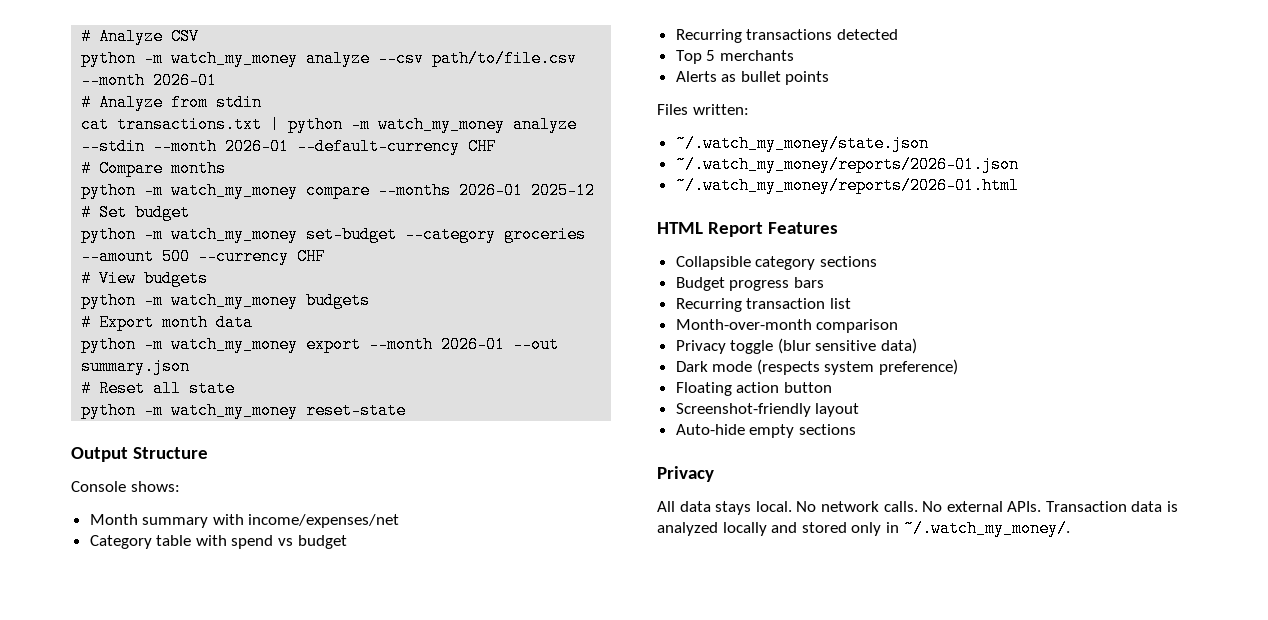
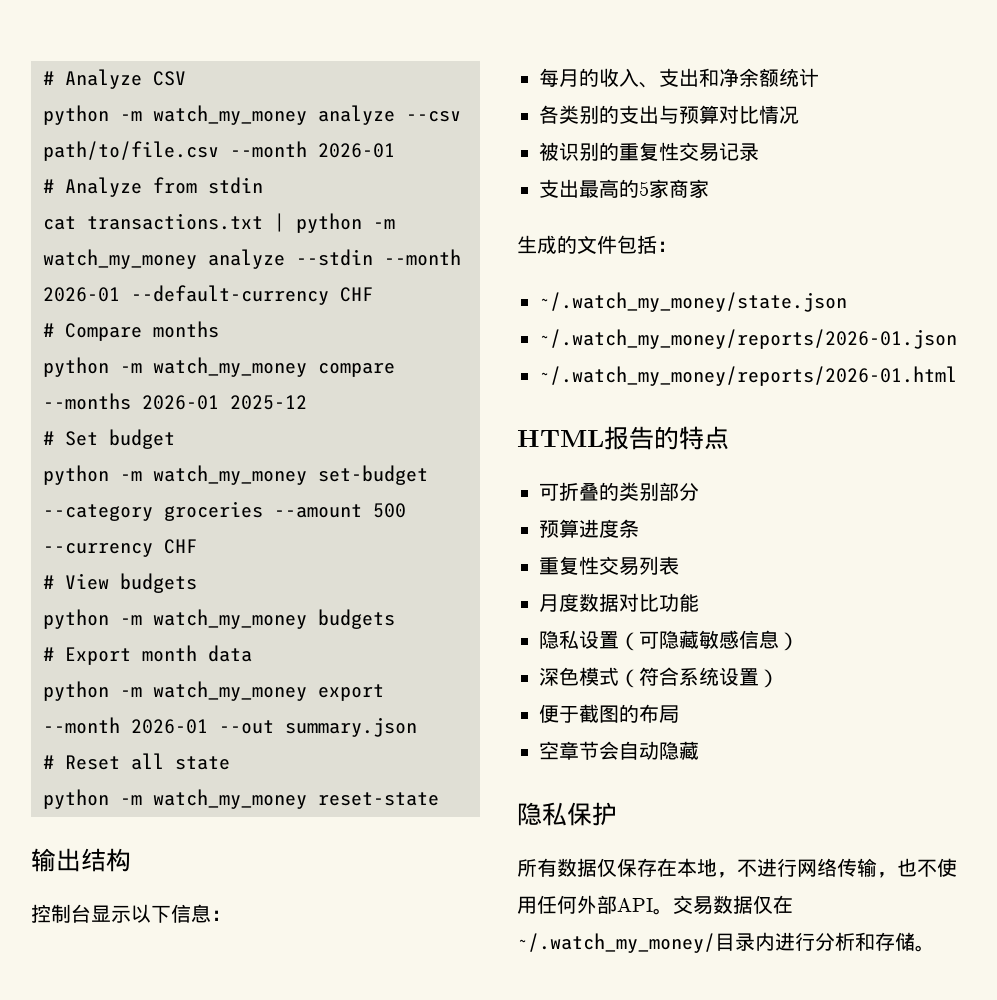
[71,447,208,462] [71,481,180,492] [89,514,400,528] [89,535,347,549] [675,29,898,43] [675,50,794,64] [675,71,830,85] [657,104,749,115] [675,135,929,152] [675,156,1019,173] [675,177,1019,194] [657,222,838,237] [675,256,877,270] [675,277,824,291] [675,298,851,312] [675,319,899,333] [675,338,918,354] [675,359,959,375] [675,382,832,396] [675,403,860,417] [675,424,856,438] [657,466,714,482] [657,501,1179,515] [657,520,1070,537] Output Structure // Console shows: // Month summary with income/expenses/net // Category table with spend vs budget // Recurring transactions detected // Top 5 merchants // Alerts as bullet points // Files written: // ~/.watch_my_money/state.json // ~/.watch_my_money/reports/2026-01.json // ~/.watch_my_money/reports/2026-01.html // HTML Report Features // Collapsible category sections // Budget progress bars // Recurring transaction list // Month-over-month comparison // Privacy toggle (blur sensitive data) // Dark mode (respects system preference) // Floating action button // Screenshot-friendly layout // Auto-hide empty sections // Privacy // All data stays local. No network calls. No external APIs. Transaction data is analyzed locally and stored only in ~/.watch_my_money/. -> [31,848,131,872] [31,904,231,923] [539,68,819,88] [539,105,799,124] [539,142,759,162] [539,179,709,198] [517,235,677,254] [539,292,847,312] [539,329,957,349] [539,366,957,386] [517,426,729,450] [539,482,699,501] [539,519,639,538] [539,556,679,576] [539,593,699,612] [539,630,799,651] [539,667,779,688] [539,704,679,723] [539,741,699,760] [517,802,617,826] [517,858,957,878] [517,895,793,915] [517,932,935,953] 输出结构 // 控制台显示以下信息： // 每月的收入、支出和净余额统计 // 各类别的支出与预算对比情况 // 被识别的重复性交易记录 // 支出最高的5家商家 // 生成的文件包括： // ~/.watch_my_money/state.json // ~/.watch_my_money/reports/2026-01.json // ~/.watch_my_money/reports/2026-01.html // HTML报告的特点 // 可折叠的类别部分 // 预算进度条 // 重复性交易列表 // 月度数据对比功能 // 隐私设置（可隐藏敏感信息） // 深色模式（符合系统设置） // 便于截图的布局 // 空章节会自动隐藏 // 隐私保护 // 所有数据仅保存在本地，不进行网络传输，也不使用任何外部API。交易数据仅在~/.watch_my_money/目录内进行分析和存储。

